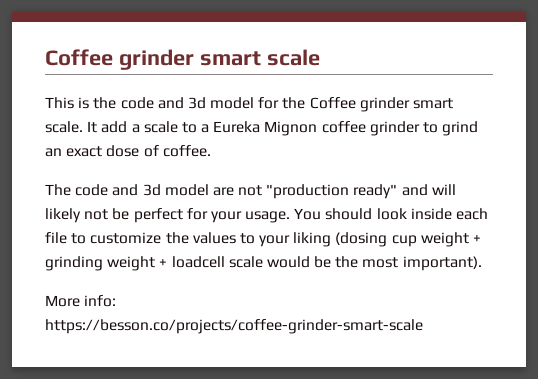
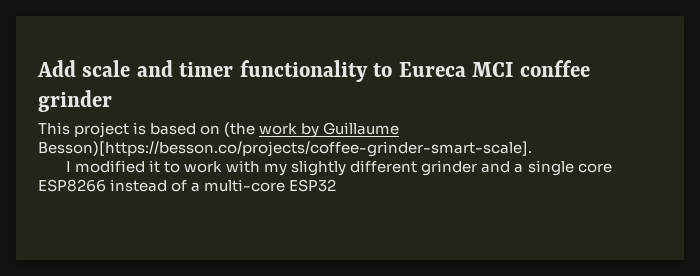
[45,49,320,70] Coffee grinder smart scale -> [37,60,590,82] [38,90,112,112] Add scale and timer functionality to Eureca MCI conffee grinder
[78,97,454,112] [45,121,479,136] [45,145,211,157] [45,184,456,199] [45,208,489,223] [45,232,482,247] [45,256,482,271] [45,295,117,307] [45,319,423,334] is the code and 3d model for the Coffee grinder smart scale. It add a scale to a Eureka Mignon coffee grinder to grind an exact dose of coffee. // The code and 3d model are not "production ready" and will likely not be perfect for your usage. You should look inside each file to customize the values to your liking (dosing cup weight + grinding weight + loadcell scale would be the most important). // More info: https://besson.co/projects/coffee-grinder-smart-scale -> [74,122,400,138] [38,141,532,157] [65,160,612,176] [38,179,337,192] project is based on (the work by Guillaume Besson)[https://besson.co/projects/coffee-grinder-smart-scale]. // I modified it to work with my slightly different grinder and a single core ESP8266 instead of a multi-core ESP32

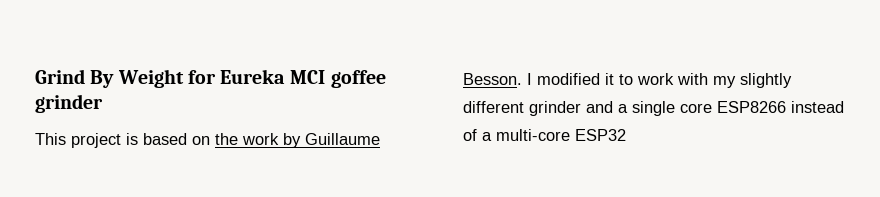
[37,60,590,82] Add scale and timer functionality to Eureca MCI conffee -> [35,69,386,88] Grind By Weight for Eureka MCI goffee
[224,122,256,137] (the -> [215,133,238,145] the
[38,141,532,157] Besson)[https://besson.co/projects/coffee-grinder-smart-scale]. // -> [463,73,522,85] Besson.

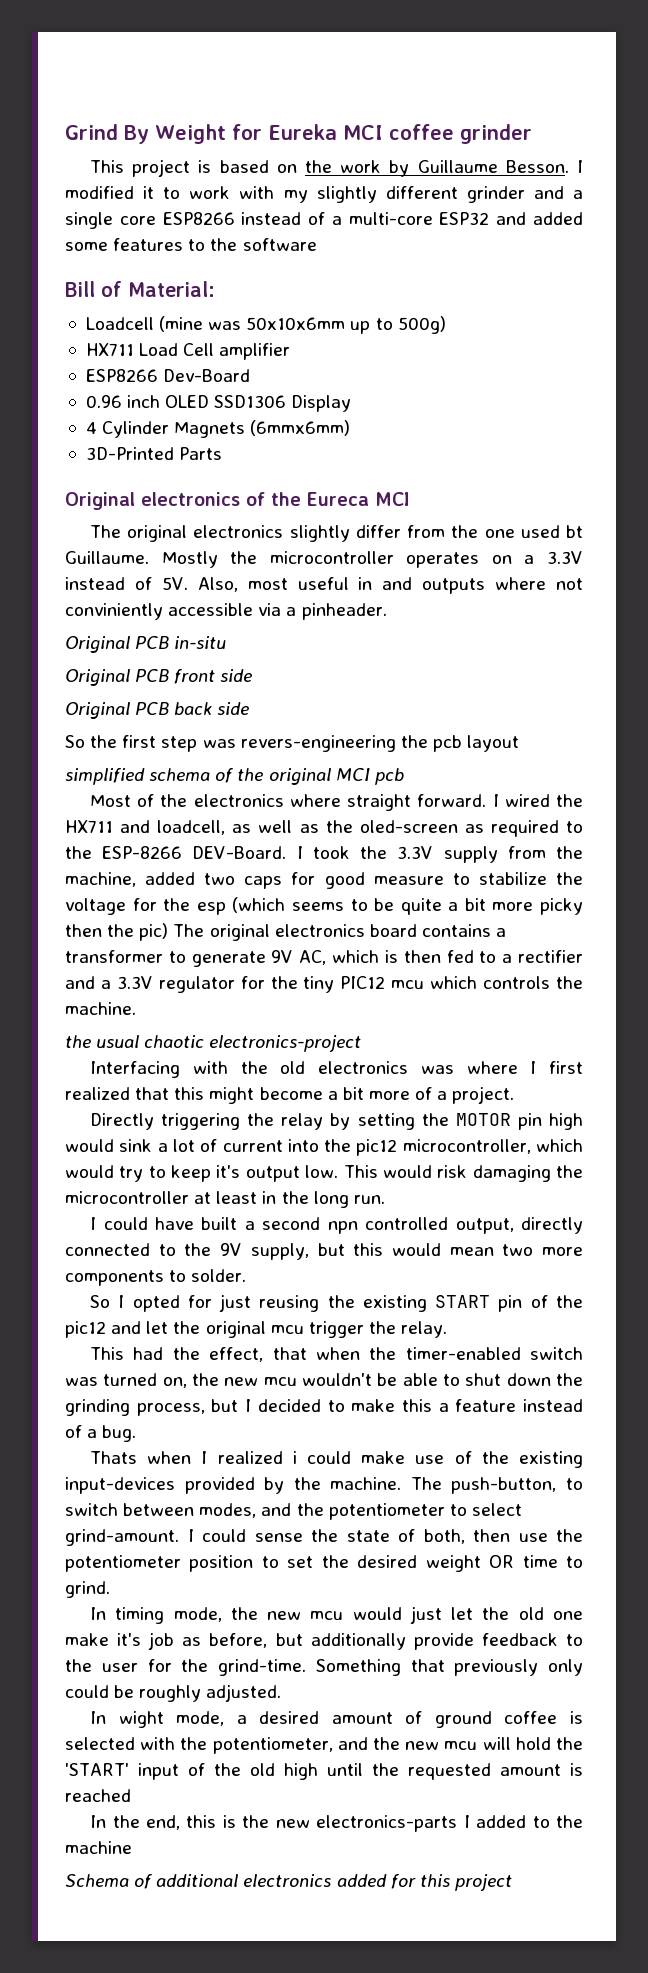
[330,70,386,88] goffee -> [388,124,454,140] coffee
(626, 135) none -> [496,212,583,225] [65,238,317,251] [65,281,215,297] [85,316,446,334] [85,343,291,360] [85,369,251,382] [85,395,352,412] [85,420,351,438] [85,447,223,460] [65,492,410,510] [90,525,584,542] [65,551,583,568] [65,577,583,594] [65,603,387,620] [65,636,227,653] [65,669,253,686] [65,702,250,719] [65,735,520,752] [65,768,404,785] [90,794,584,811] [65,820,583,837] [65,846,583,863] [65,872,583,889] [65,897,583,915] [65,923,507,941] [65,950,583,967] [65,976,584,993] [65,1002,136,1015] [65,1035,362,1052] [90,1061,583,1078] [65,1086,515,1104] [90,1113,583,1130] [65,1139,584,1156] [65,1165,583,1182] [65,1191,385,1208] [90,1217,583,1234] [65,1243,583,1260] [65,1269,247,1286] [90,1294,583,1312] [65,1321,448,1338] [90,1347,583,1362] [65,1373,583,1388] [65,1399,583,1416] [65,1425,137,1442] [90,1451,583,1468] [65,1477,583,1494] [65,1503,522,1520] [65,1529,583,1546] [65,1555,584,1572] [65,1581,110,1598] [90,1606,583,1624] [65,1632,583,1650] [65,1659,583,1676] [65,1684,282,1702] [90,1711,583,1728] [65,1737,583,1754] [65,1763,583,1780] [65,1789,131,1802] [90,1815,583,1832] [65,1841,132,1854] [65,1874,512,1891] and added some features to the software // Bill of Material: // Loadcell (mine was 50x10x6mm up to 500g) // HX711 Load Cell amplifier // ESP8266 Dev-Board // 0.96 inch OLED SSD1306 Display // 4 Cylinder Magnets (6mmx6mm) // 3D-Printed Parts // Original electronics of the Eureca MCI // The original electronics slightly differ from the one used bt Guillaume. Mostly the microcontroller operates on a 3.3V instead of 5V. Also, most useful in and outputs where not conviniently accessible via a pinheader. // Original PCB in-situ // Original PCB front side // Original PCB back side // So the first step was revers-engineering the pcb layout // simplified schema of the original MCI pcb // Most of the electronics where straight forward. I wired the HX711 and loadcell, as well as the oled-screen as required to the ESP-8266 DEV-Board. I took the 3.3V supply from the machine, added two caps for good measure to stabilize the voltage for the esp (which seems to be quite a bit more picky then the pic) The original electronics board contains a transformer to generate 9V AC, which is then fed to a rectifier and a 3.3V regulator for the tiny PIC12 mcu which controls the machine. // the usual chaotic electronics-project // Interfacing with the old electronics was where I first realized that this might become a bit more of a project. // Directly triggering the relay by setting the MOTOR pin high would sink a lot of current into the pic12 microcontroller, which would try to keep it's output low. This would risk damaging the microcontroller at least in the long run. // I could have built a second npn controlled output, directly connected to the 9V supply, but this would mean two more components to solder. // So I opted for just reusing the existing START pin of the pic12 and let the original mcu trigger the relay. // This had the effect, that when the timer-enabled switch was turned on, the new mcu wouldn't be able to shut down the grinding process, but I decided to make this a feature instead of a bug. // Thats when I realized i could make use of the existing input-devices provided by the machine. The push-button, to switch between modes, and the potentiometer to select grind-amount. I could sense the state of both, then use the potentiometer position to set the desired weight OR time to grind. // In timing mode, the new mcu would just let the old one make it's job as before, but additionally provide feedback to the user for the grind-time. Something that previously only could be roughly adjusted. // In wight mode, a desired amount of ground coffee is selected with the potentiometer, and the new mcu will hold the 'START' input of the old high until the requested amount is reached // In the end, this is the new electronics-parts I added to the machine // Schema of additional electronics added for this project

